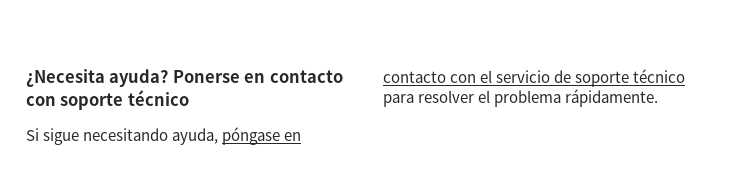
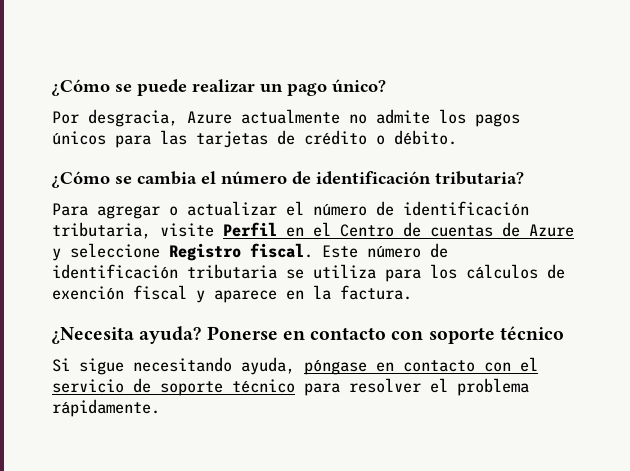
(26, 78) none -> [52,79,386,96] [52,109,520,127] [52,130,457,148] [52,171,524,188] [52,201,529,219] [52,222,574,239] [52,243,448,261] [52,264,565,282] [52,285,412,303] ¿Cómo se puede realizar un pago único? // Por desgracia, Azure actualmente no admite los pagos únicos para las tarjetas de crédito o débito. // ¿Cómo se cambia el número de identificación tributaria? // Para agregar o actualizar el número de identificación tributaria, visite Perfil en el Centro de cuentas de Azure y seleccione Registro fiscal. Este número de identificación tributaria se utiliza para los cálculos de exención fiscal y aparece en la factura. //

